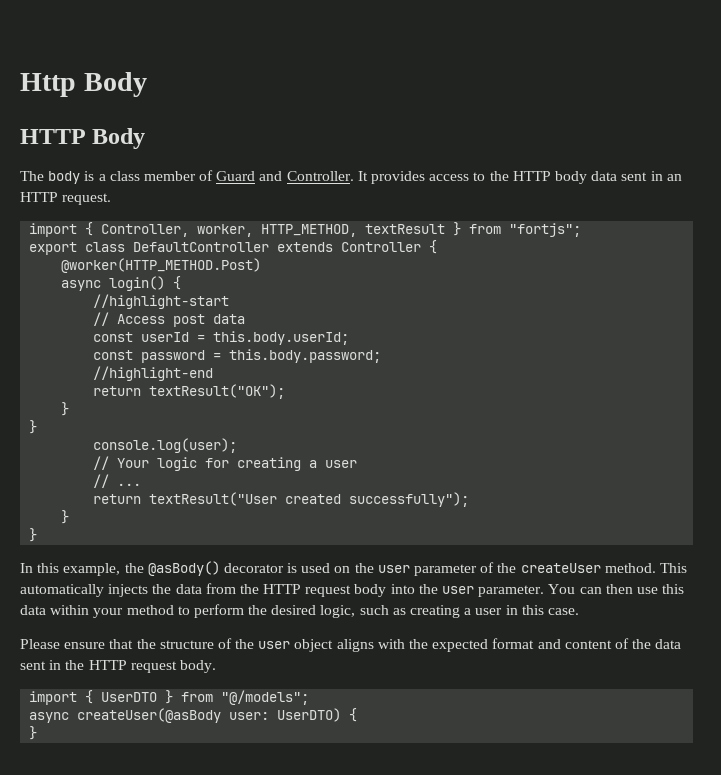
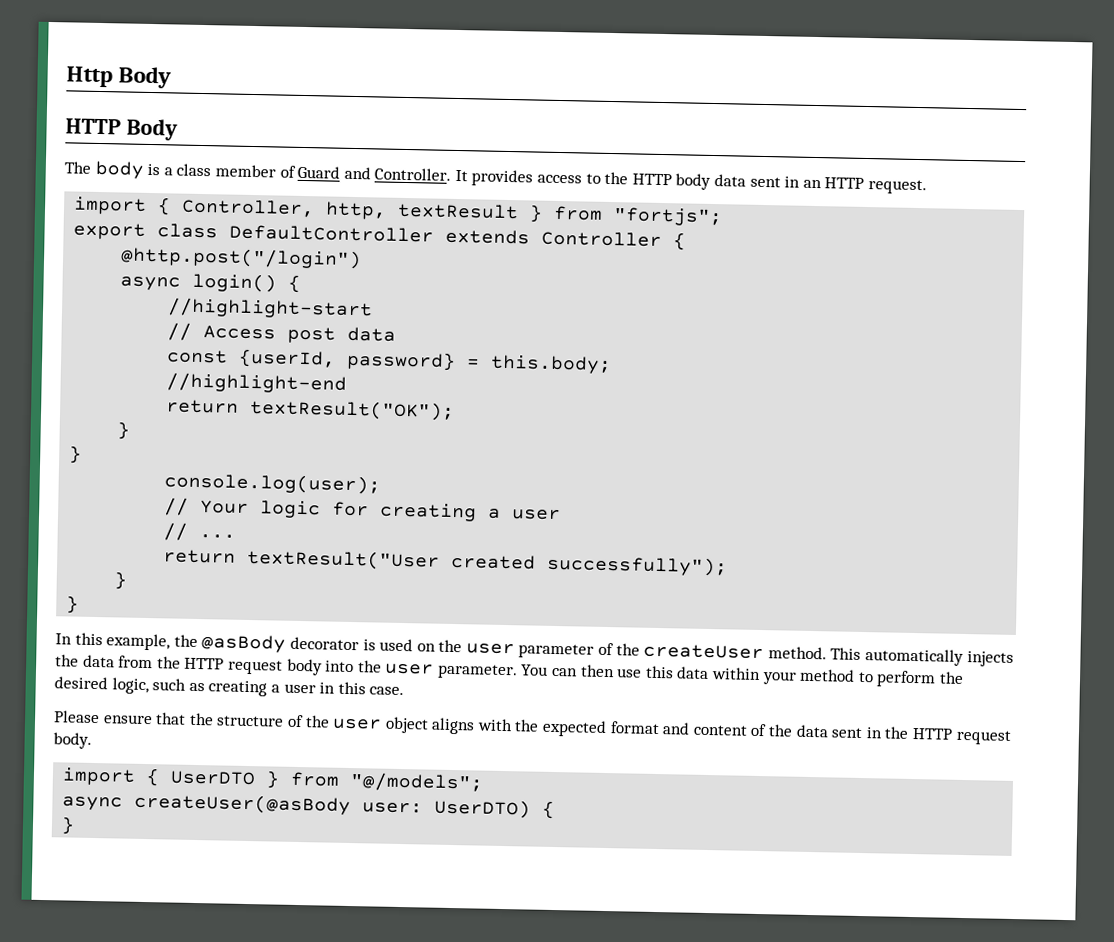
[197,224,358,237] worker, HTTP_METHOD, -> [325,201,388,220] http,
[61,258,262,273] @worker(HTTP_METHOD.Post) -> [120,246,363,270] @http.post("/login")
[141,331,350,345] [93,349,382,363] userId = this.body.userId; // const password = this.body.password; -> [238,348,613,375] {userId, password} = this.body;
[147,561,220,576] @asBody() -> [201,634,287,653] @asBody

